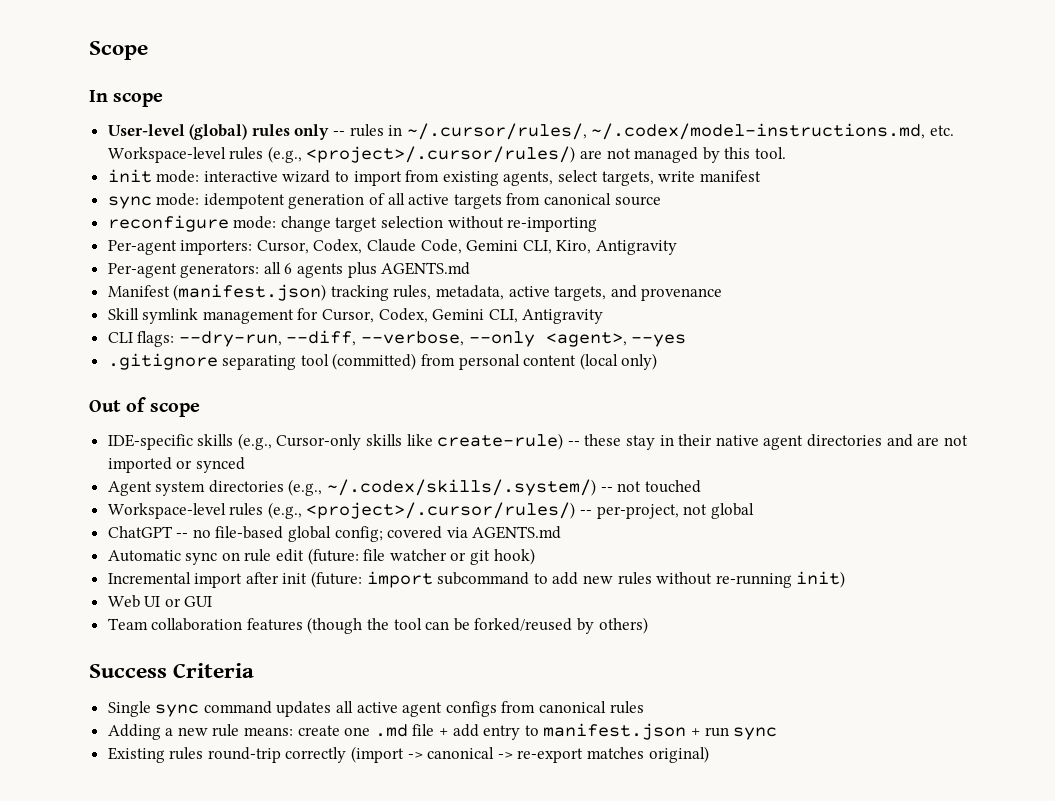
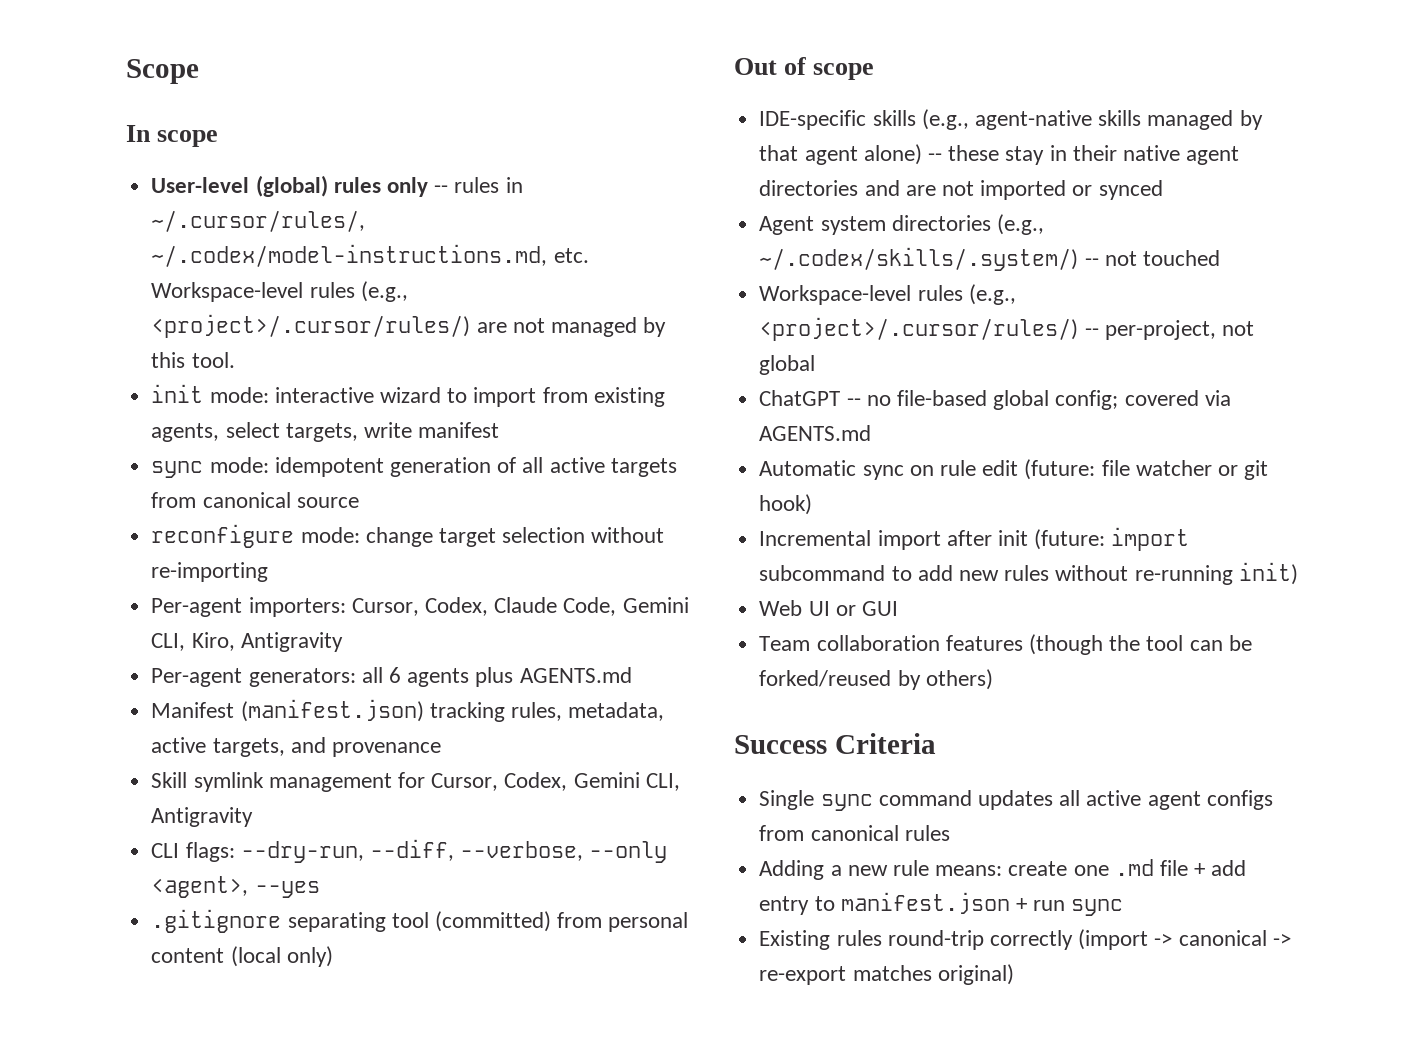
[276,433,564,450] Cursor-only skills like create-rule) -> [974,110,1263,130] [759,144,922,165] agent-native skills managed by that agent alone)

